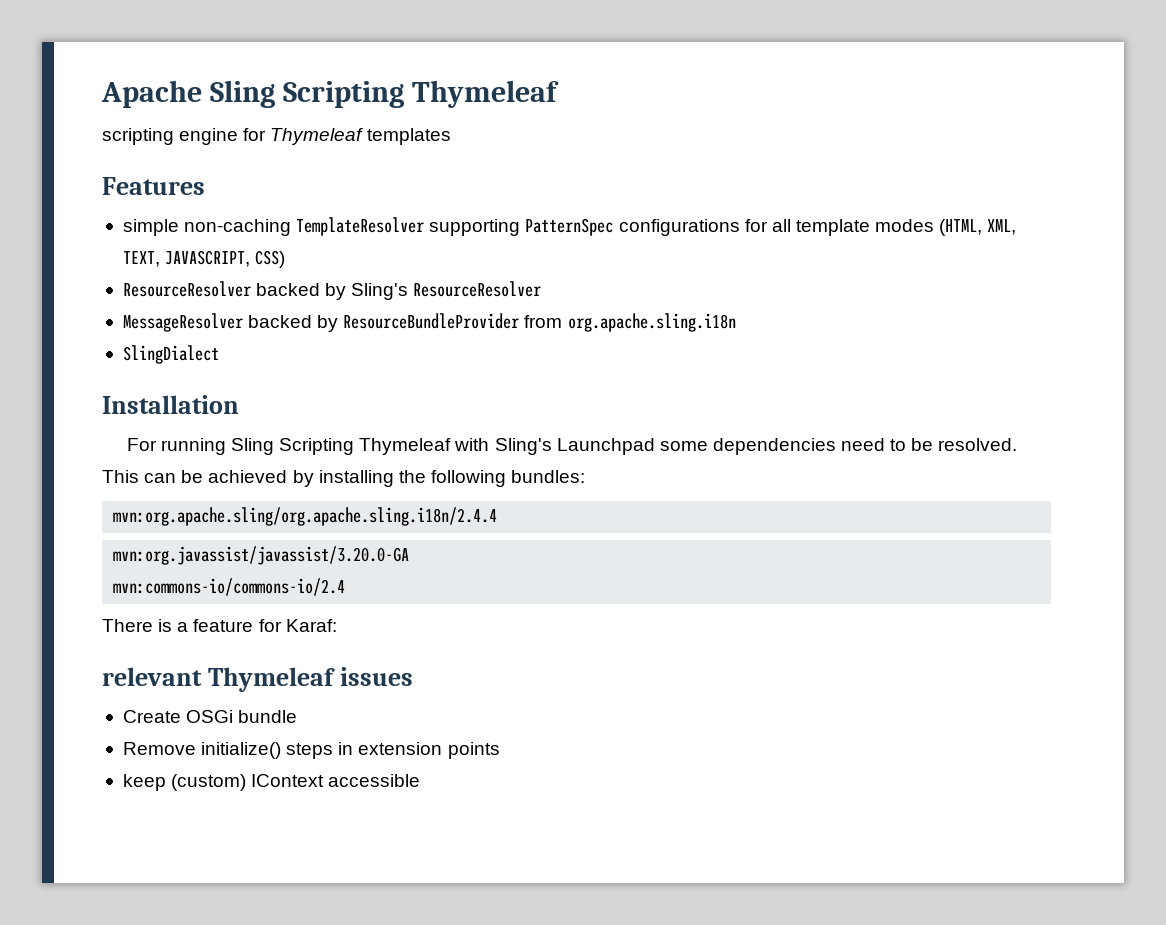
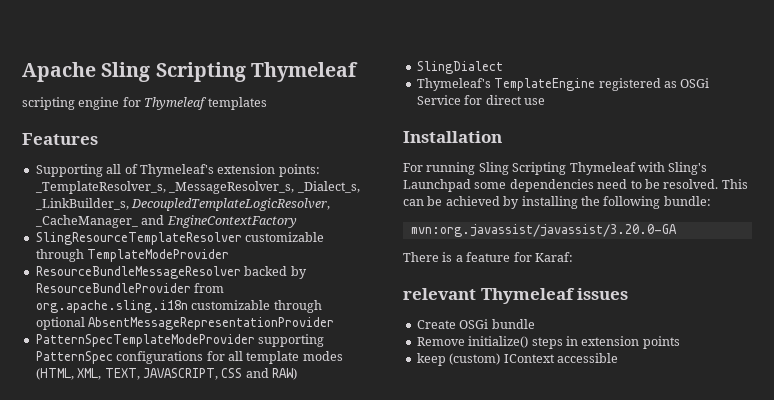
[122,217,425,236] simple non-caching TemplateResolver -> [35,164,320,177] [34,181,360,194] [34,198,331,211] [34,215,297,228] [35,232,325,245] [35,249,230,262] [35,266,307,279] [35,283,225,293] [35,300,322,313] [35,317,335,330] [35,334,255,347] Supporting all of Thymeleaf's extension points: _TemplateResolver_s, _MessageResolver_s, _Dialect_s, _LinkBuilder_s, DecoupledTemplateLogicResolver, _CacheManager_ and EngineContextFactory // SlingResourceTemplateResolver customizable through TemplateModeProvider // ResourceBundleMessageResolver backed by ResourceBundleProvider from org.apache.sling.i18n customizable through optional AbsentMessageRepresentationProvider // PatternSpecTemplateModeProvider
[255,250,286,268] [122,281,542,300] [122,313,736,332] [122,345,219,364] CSS) // ResourceResolver backed by Sling's ResourceResolver // MessageResolver backed by ResourceBundleProvider from org.apache.sling.i18n // SlingDialect -> [221,368,297,380] [416,61,503,74] [416,78,710,91] [416,95,545,105] CSS and RAW) // SlingDialect // Thymeleaf's TemplateEngine registered as OSGi Service for direct use
[511,470,586,483] [113,507,498,526] bundles: // mvn:org.apache.sling/org.apache.sling.i18n/2.4.4 -> [663,196,711,206] bundle:
[113,578,346,596] // mvn:commons-io/commons-io/2.4 -> (677, 230) none

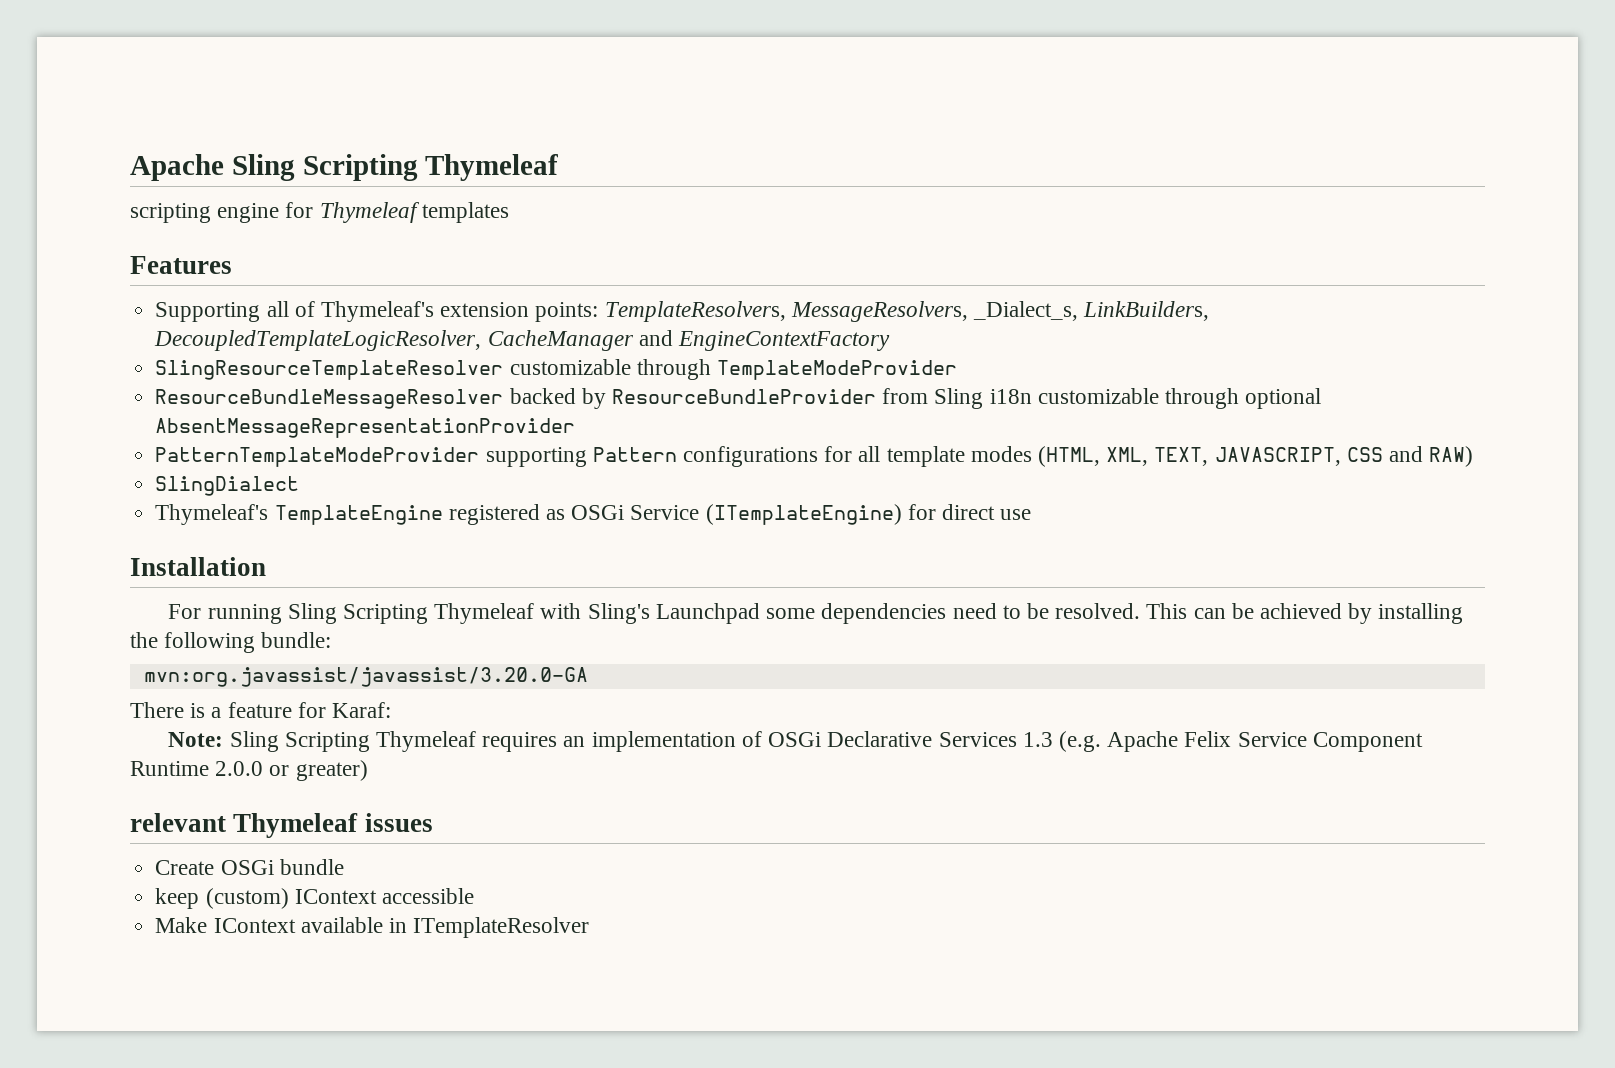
[34,181,360,194] [34,198,331,211] [34,215,138,228] _TemplateResolver_s, _MessageResolver_s, _Dialect_s, _LinkBuilder_s, DecoupledTemplateLogicResolver, _CacheManager_ -> [604,301,1210,322] [154,330,634,351] TemplateResolvers, MessageResolvers, _Dialect_s, LinkBuilders, DecoupledTemplateLogicResolver, CacheManager
[35,300,188,313] org.apache.sling.i18n -> [934,388,1032,409] Sling i18n
[35,334,325,347] [35,351,113,364] PatternSpecTemplateModeProvider supporting PatternSpec -> [155,447,677,467] PatternTemplateModeProvider supporting Pattern
(461, 100) none -> [705,504,902,525] (ITemplateEngine)
(573, 257) none -> [168,731,1423,752] [130,760,368,781] // Note: Sling Scripting Thymeleaf requires an implementation of OSGi Declarative Services 1.3 (e.g. Apache Felix Service Component Runtime 2.0.0 or greater)
[416,336,680,349] // Remove initialize() steps in extension points -> (344, 867) none
(618, 358) none -> [155,917,590,938] // Make IContext available in ITemplateResolver

